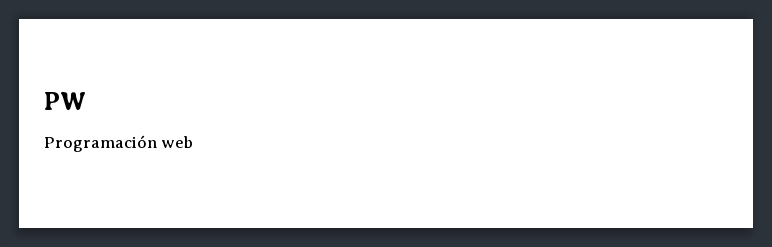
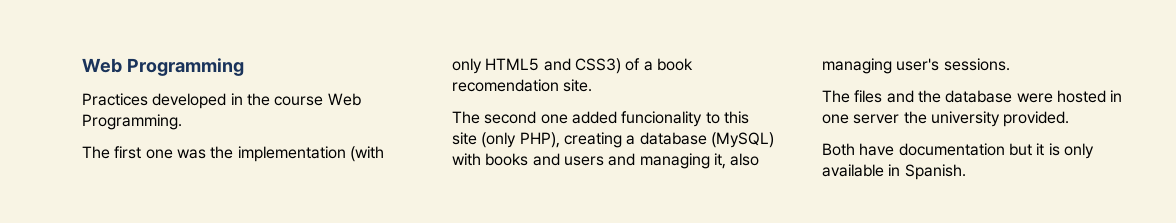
[44,92,86,110] [44,135,194,152] PW // Programación web -> [82,58,244,76] [82,93,361,109] [82,114,182,130] [82,146,384,162] [452,58,693,74] [452,79,593,92] [452,111,749,127] [452,132,774,148] [452,153,760,169] [822,58,1010,74] [822,90,1123,103] [822,111,1070,127] [822,143,1094,159] [822,164,966,180] Web Programming // Practices developed in the course Web Programming. // The first one was the implementation (with only HTML5 and CSS3) of a book recomendation site. // The second one added funcionality to this site (only PHP), creating a database (MySQL) with books and users and managing it, also managing user's sessions. // The files and the database were hosted in one server the university provided. // Both have documentation but it is only available in Spanish.

